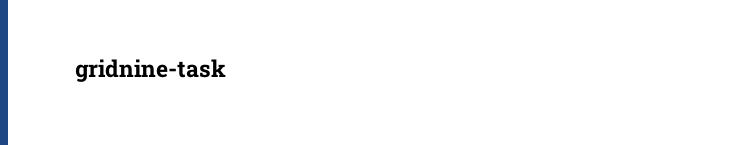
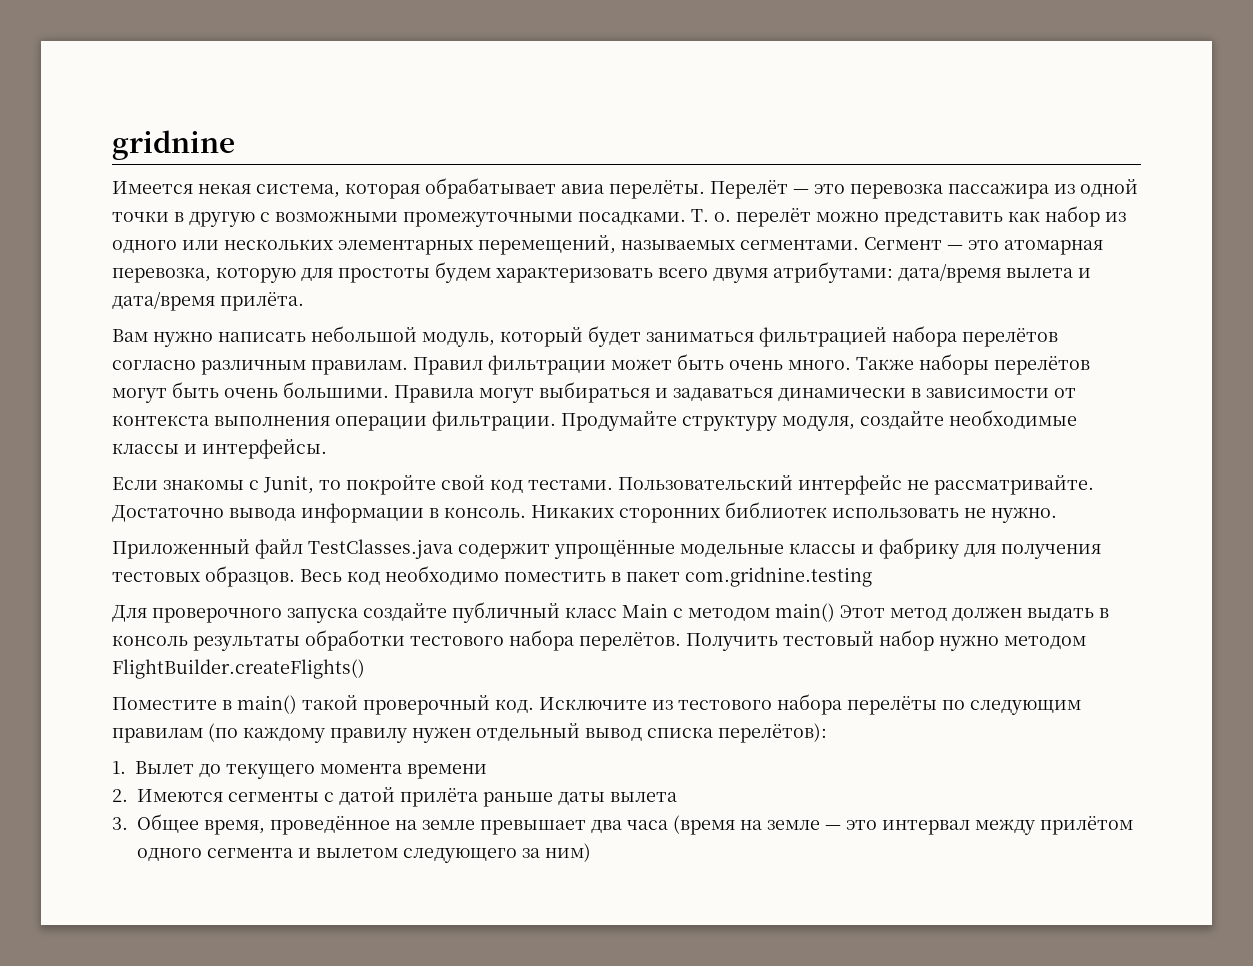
[75,59,226,82] gridnine-task -> [112,130,235,160] [112,178,1138,199] [112,206,1126,227] [112,235,1103,255] [112,262,1091,283] [112,291,304,311] [112,326,1058,347] [112,354,1090,375] [112,382,1076,403] [112,410,1077,431] [112,439,327,459] [112,475,1094,495] [112,502,1057,523] [112,538,1101,559] [112,566,872,587] [112,602,1109,623] [112,630,1086,651] [112,659,365,679] [112,694,1081,715] [112,723,827,743] [112,761,487,779] [112,787,677,807] [112,814,1133,835] [137,843,591,863] gridnine // Имеется некая система, которая обрабатывает авиа перелёты. Перелёт — это перевозка пассажира из одной точки в другую с возможными промежуточными посадками. Т. о. перелёт можно представить как набор из одного или нескольких элементарных перемещений, называемых сегментами. Сегмент — это атомарная перевозка, которую для простоты будем характеризовать всего двумя атрибутами: дата/время вылета и дата/время прилёта. // Вам нужно написать небольшой модуль, который будет заниматься фильтрацией набора перелётов согласно различным правилам. Правил фильтрации может быть очень много. Также наборы перелётов могут быть очень большими. Правила могут выбираться и задаваться динамически в зависимости от контекста выполнения операции фильтрации. Продумайте структуру модуля, создайте необходимые классы и интерфейсы. // Если знакомы с Junit, то покройте свой код тестами. Пользовательский интерфейс не рассматривайте. Достаточно вывода информации в консоль. Никаких сторонних библиотек использовать не нужно. // Приложенный файл TestClasses.java содержит упрощённые модельные классы и фабрику для получения тестовых образцов. Весь код необходимо поместить в пакет com.gridnine.testing // Для проверочного запуска создайте публичный класс Main c методом main() Этот метод должен выдать в консоль результаты обработки тестового набора перелётов. Получить тестовый набор нужно методом FlightBuilder.createFlights() // Поместите в main() такой проверочный код. Исключите из тестового набора перелёты по следующим правилам (по каждому правилу нужен отдельный вывод списка перелётов): // 1. Вылет до текущего момента времени // 2. Имеются сегменты с датой прилёта раньше даты вылета // 3. Общее время, проведённое на земле превышает два часа (время на земле — это интервал между прилётом одного сегмента и вылетом следующего за ним)

